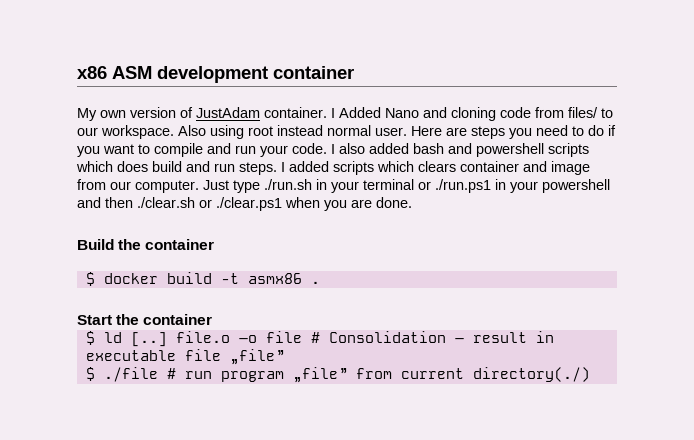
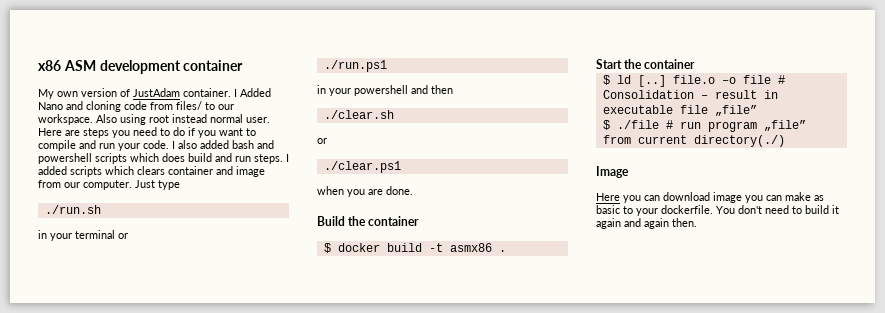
(260, 186) none -> (180, 185) //
(312, 184) none -> (101, 209) //
(431, 185) none -> (128, 236) //
(491, 186) none -> (387, 66) //
(133, 202) none -> (453, 89) //
[199,199,212,208] or -> [317,138,327,144] // or //
(282, 204) none -> (401, 167) //
(590, 374) none -> [596,166,629,178] [596,192,824,203] [596,205,839,216] [596,218,697,229] // Image // Here you can download image you can make as basic to your dockerfile. You don't need to build it again and again then.

